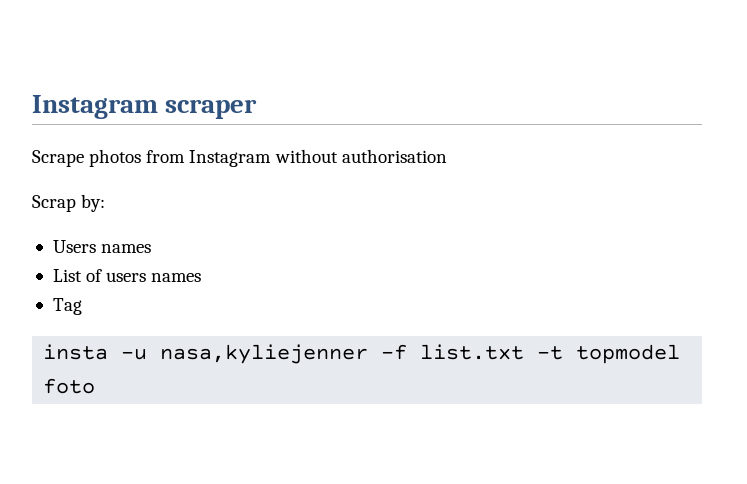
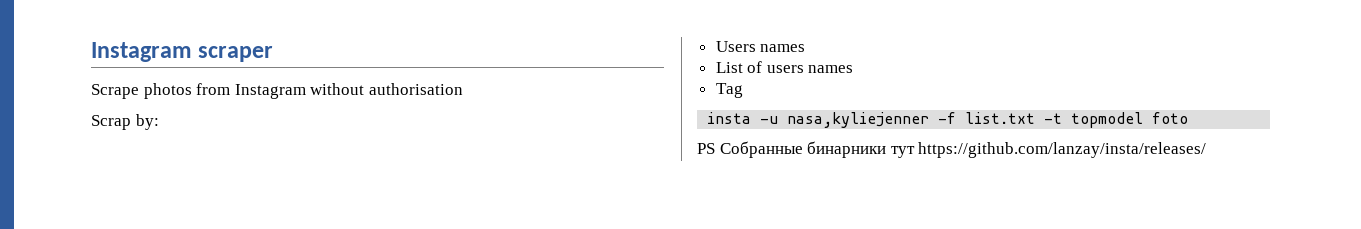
(96, 386) none -> [697,141,1207,158] // PS Собранные бинарники тут https://github.com/lanzay/insta/releases/

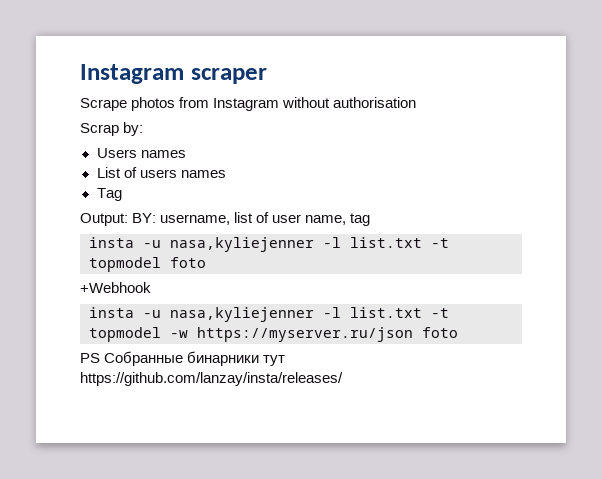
[707,112,957,128] // insta -u nasa,kyliejenner -f -> [80,212,371,226] [89,237,341,252] // Output: BY: username, list of user name, tag // insta -u nasa,kyliejenner -l
(1189, 118) none -> [80,282,151,293] [89,307,449,322] [89,327,458,342] // +Webhook // insta -u nasa,kyliejenner -l list.txt -t topmodel -w https://myserver.ru/json foto

